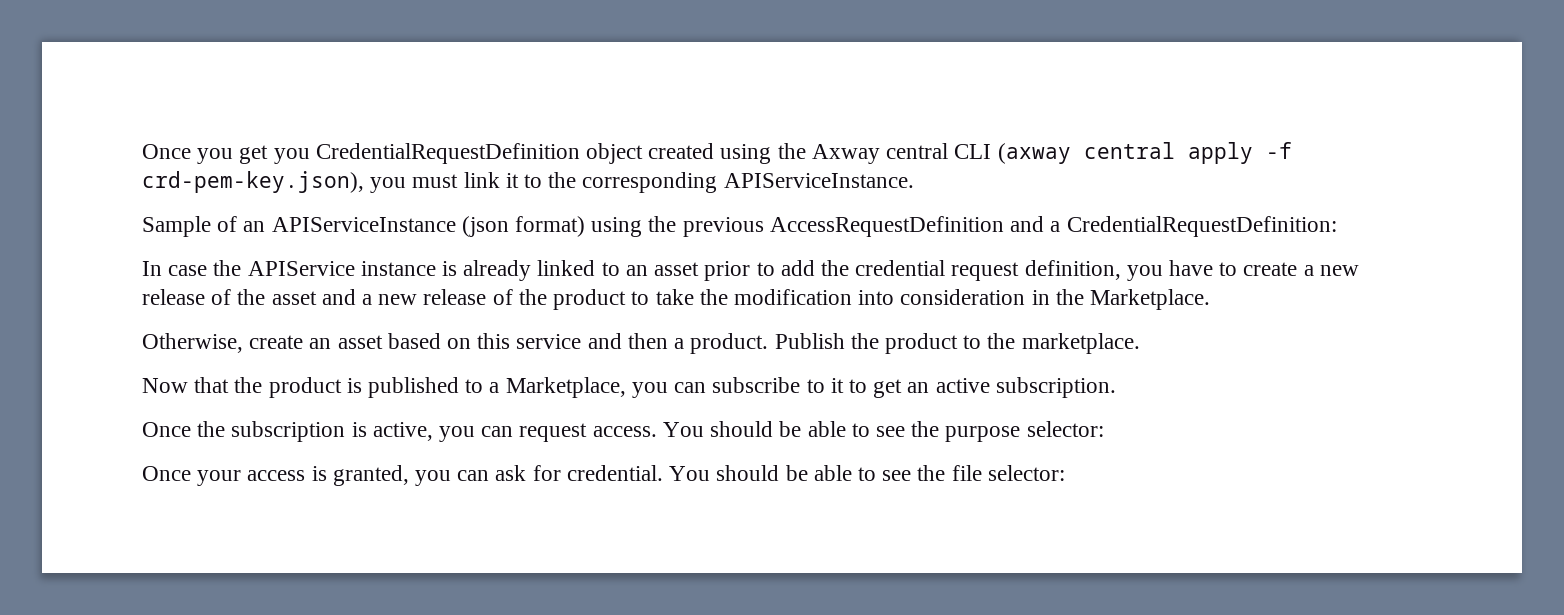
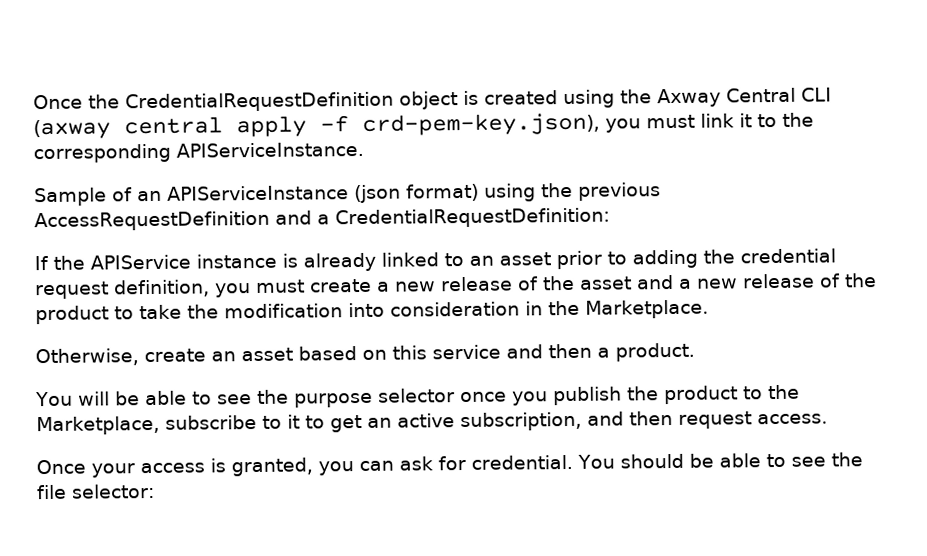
[142,144,310,164] Once you get you -> [33,94,120,110] Once the
(644, 153) none -> [462,90,479,106] is
[886,143,949,159] central -> [725,87,796,103] Central
[142,261,208,276] In case -> [34,255,49,271] If
[780,260,815,276] add -> [631,249,698,269] adding
[1168,260,1238,276] have to -> [256,279,305,293] must
[774,333,1140,354] [142,377,707,398] Publish the product to the marketplace. // Now that the product is published to a Marketplace, you can -> [35,384,800,408] [36,415,160,436] // You will be able to see the purpose selector once you publish the product to the Marketplace,
[995,377,1116,398] [142,421,1104,442] subscription. // Once the subscription is active, you can request access. You should be able to see the purpose selector: -> [459,411,828,432] subscription, and then request access.

